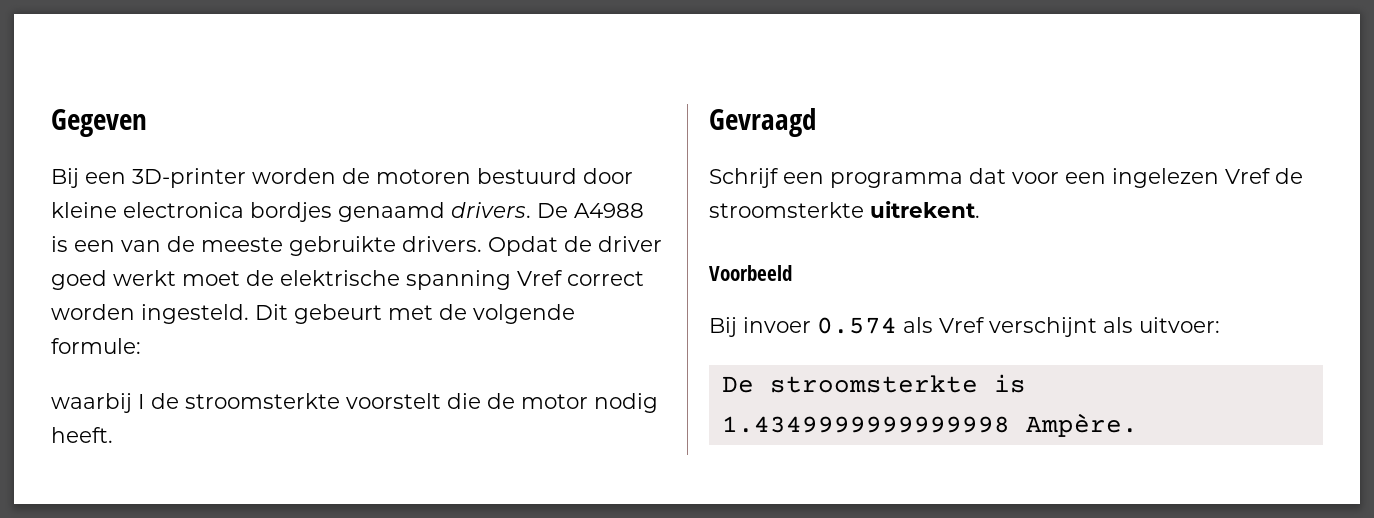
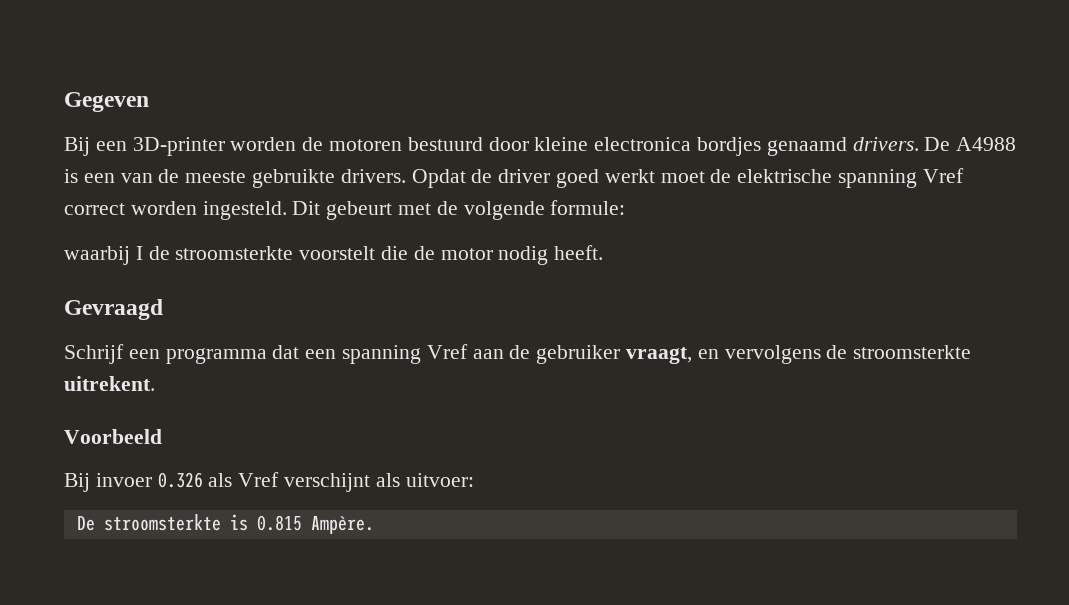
[1012,168,1271,188] voor een ingelezen Vref -> [305,344,821,364] een spanning Vref aan de gebruiker vraagt, en vervolgens
[817,317,897,334] 0.574 -> [157,472,203,488] 0.326
[721,416,1010,433] 1.4349999999999998 -> [256,515,302,531] 0.815

